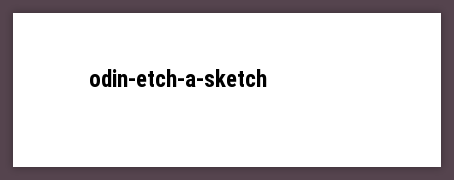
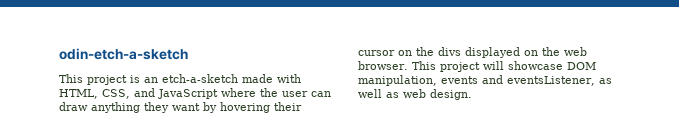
(267, 78) none -> [59,74,301,85] [59,88,331,99] [59,102,302,113] [358,47,587,58] [358,61,596,72] [358,75,612,86] [358,89,472,100] // This project is an etch-a-sketch made with HTML, CSS, and JavaScript where the user can draw anything they want by hovering their cursor on the divs displayed on the web browser. This project will showcase DOM manipulation, events and eventsListener, as well as web design.

